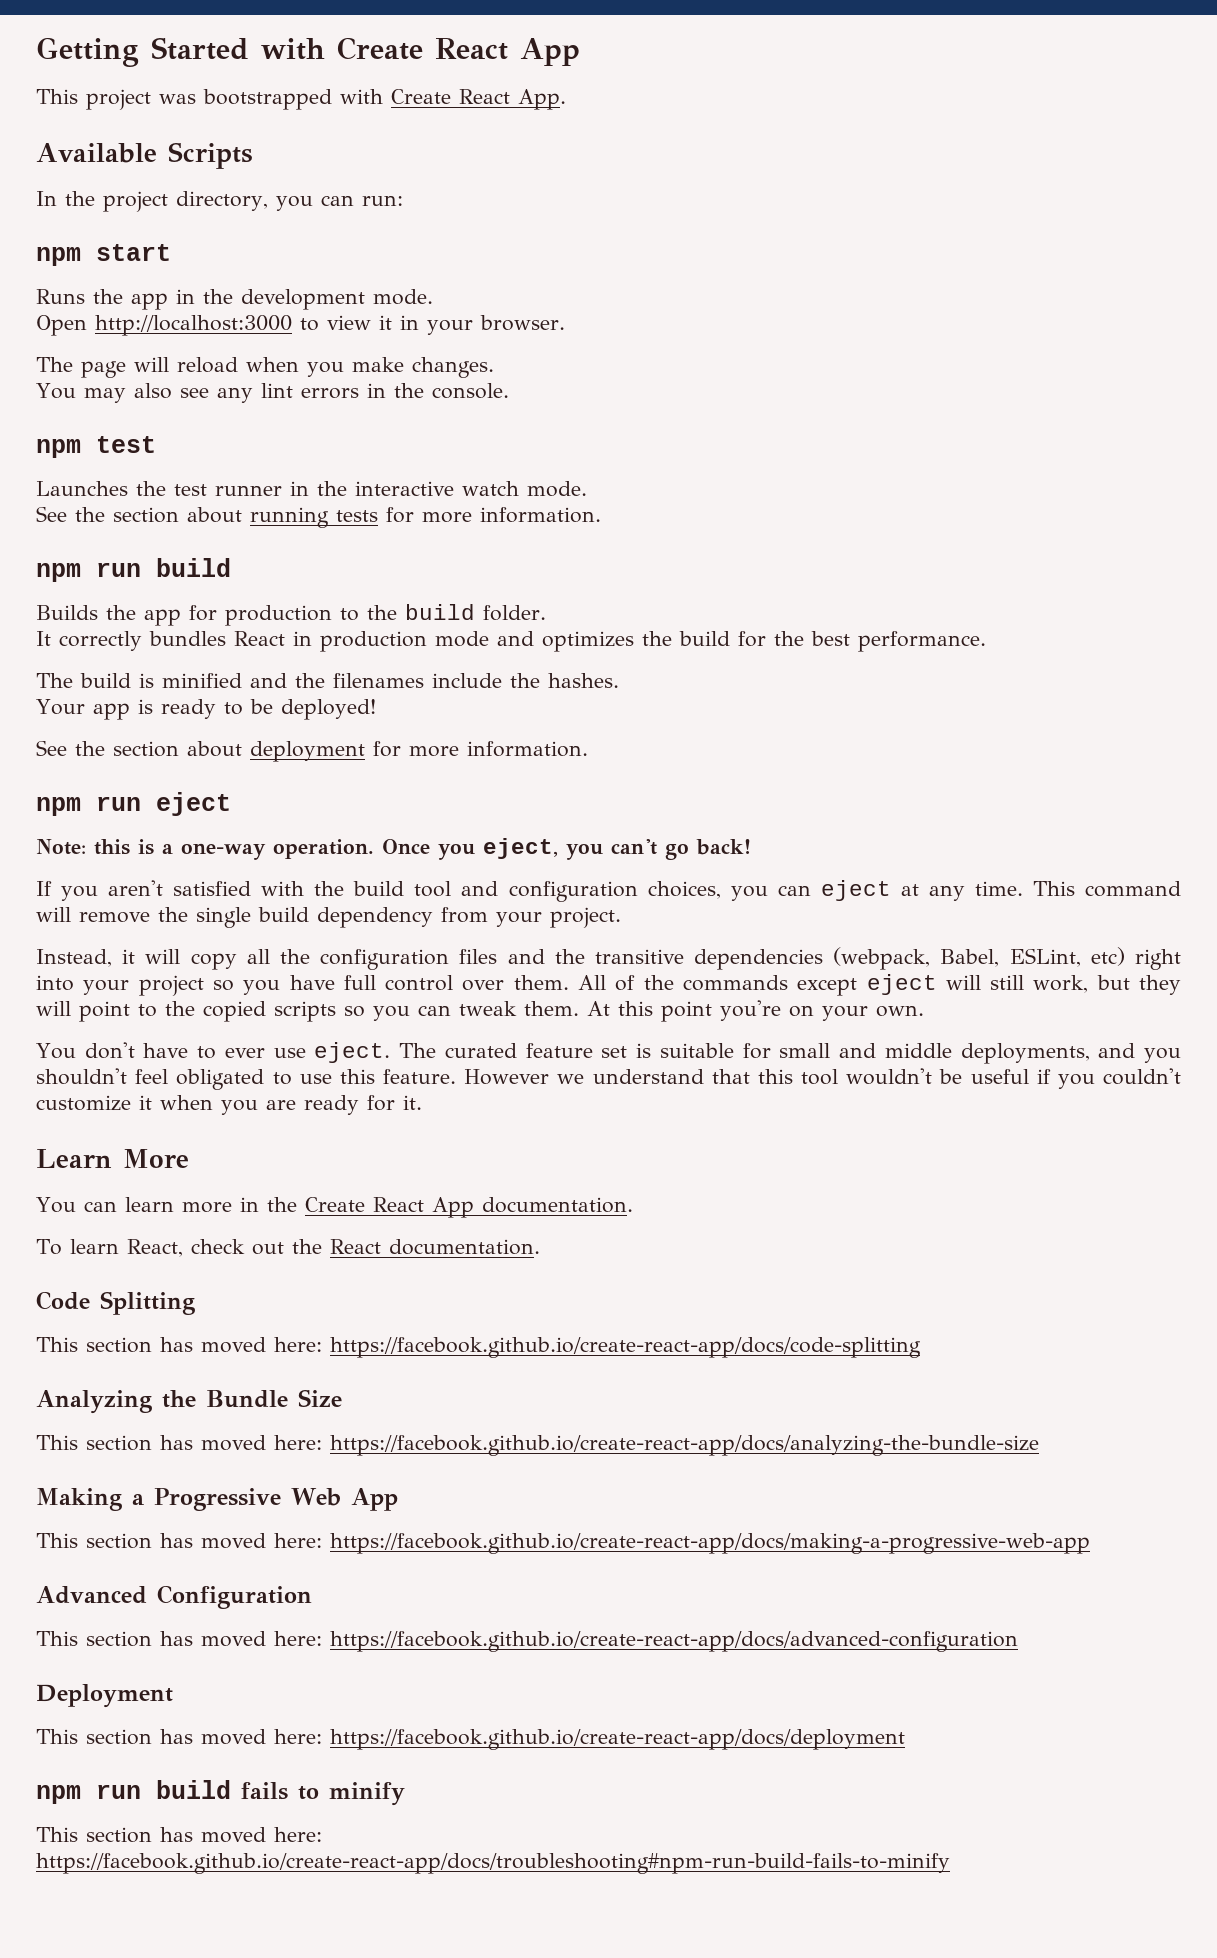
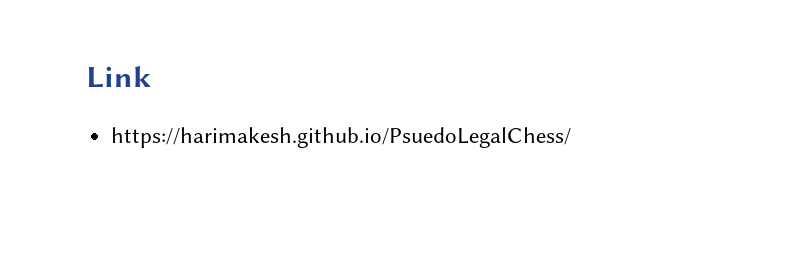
[36,37,580,67] [36,89,566,110] [36,142,253,169] [36,191,403,212] [36,244,171,266] [36,289,433,310] [36,315,565,336] [36,357,494,378] [36,383,509,403] [36,436,156,458] [36,481,587,497] [36,506,601,528] [36,558,231,582] [36,604,546,626] [36,631,986,652] [36,673,619,688] [36,699,376,720] [36,740,588,762] [36,792,231,816] [36,838,751,860] [36,880,1181,902] [36,907,621,928] [36,947,1181,970] [36,974,1181,996] [36,1000,924,1022] [36,1042,1181,1064] [36,1068,1181,1090] [36,1095,422,1115] [36,1149,189,1168] [36,1197,633,1218] [36,1239,540,1257] [36,1291,195,1315] [36,1337,921,1358] [36,1389,342,1414] [36,1435,1039,1456] [36,1488,398,1511] [36,1533,1090,1554] [36,1585,312,1609] [36,1631,1018,1652] [36,1684,173,1708] [36,1729,905,1750] [36,1780,405,1806] [36,1827,322,1843] [36,1853,950,1874] Getting Started with Create React App // This project was bootstrapped with Create React App. // Available Scripts // In the project directory, you can run: // npm start // Runs the app in the development mode. // Open http://localhost:3000 to view it in your browser. // The page will reload when you make changes. // You may also see any lint errors in the console. // npm test // Launches the test runner in the interactive watch mode. // See the section about running tests for more information. // npm run build // Builds the app for production to the build folder. // It correctly bundles React in production mode and optimizes the build for the best performance. // The build is minified and the filenames include the hashes. // Your app is ready to be deployed! // See the section about deployment for more information. // npm run eject // Note: this is a one-way operation. Once you eject, you can't go back! // If you aren't satisfied with the build tool and configuration choices, you can eject at any time. This command will remove the single build dependency from your project. // Instead, it will copy all the configuration files and the transitive dependencies (webpack, Babel, ESLint, etc) right into your project so you have full control over them. All of the commands except eject will still work, but they will point to the copied scripts so you can tweak them. At this point you're on your own. // You don't have to ever use eject. The curated feature set is suitable for small and middle deployments, and you shouldn't feel obligated to use this feature. However we understand that this tool wouldn't be useful if you couldn't customize it when you are ready for it. // Learn More // You can learn more in the Create React App documentation. // To learn React, check out the React documentation. // Code Splitting // This section has moved here: https://facebook.github.io/create-react-app/docs/code-splitting // Analyzing the Bundle Size // This section has moved here: https://facebook.github.io/create-react-app/docs/analyzing-the-bundle-size // Making a Progressive Web App // This section has moved here: https://facebook.github.io/create-react-app/docs/making-a-progressive-web-app // Advanced Configuration // This section has moved here: https://facebook.github.io/create-react-app/docs/advanced-configuration // Deployment // This section has moved here: https://facebook.github.io/create-react-app/docs/deployment // npm run build fails to minify // This section has moved here: https://facebook.github.io/create-react-app/docs/troubleshooting#npm-run-build-fails-to-minify -> [86,66,151,88] [111,127,572,148] Link // https://harimakesh.github.io/PsuedoLegalChess/

